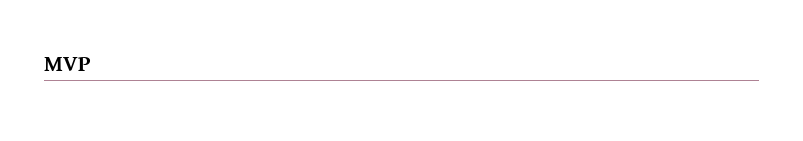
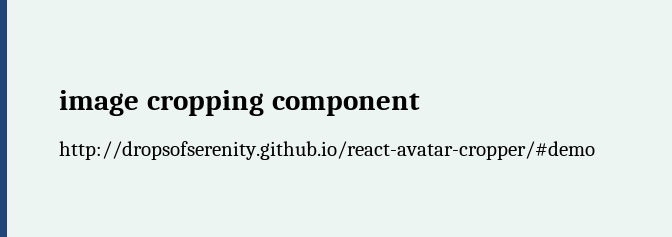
[44,57,91,71] MVP -> [59,90,420,116] [59,141,595,160] image cropping component // http://dropsofserenity.github.io/react-avatar-cropper/#demo

